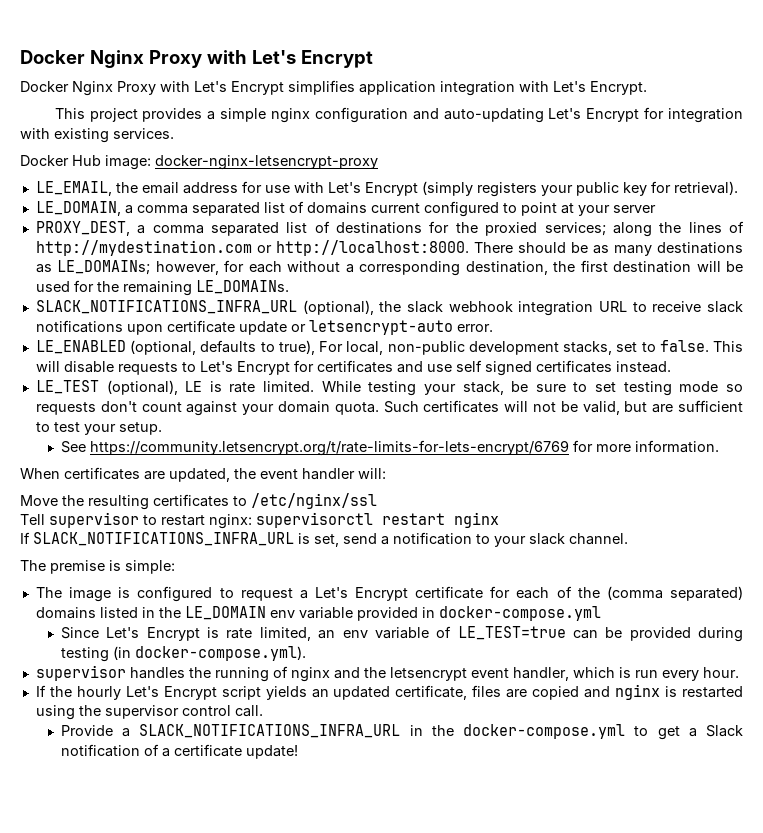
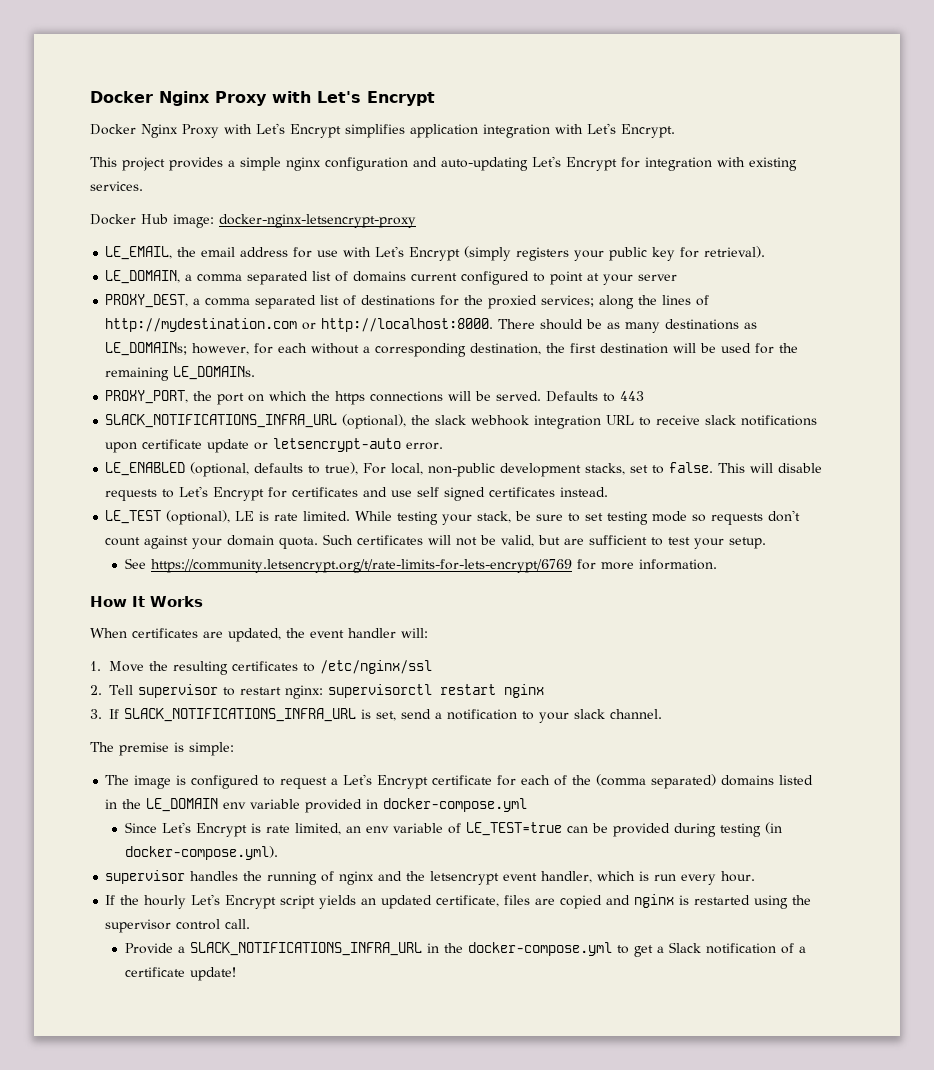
(289, 287) none -> [105,390,645,405] // PROXY_PORT, the port on which the https connections will be served. Defaults to 443
(720, 446) none -> [90,596,203,607] // How It Works
(386, 473) none -> [90,661,101,671] 1.
(377, 501) none -> [90,685,102,695] 2.
(499, 520) none -> [90,709,102,719] 3.

